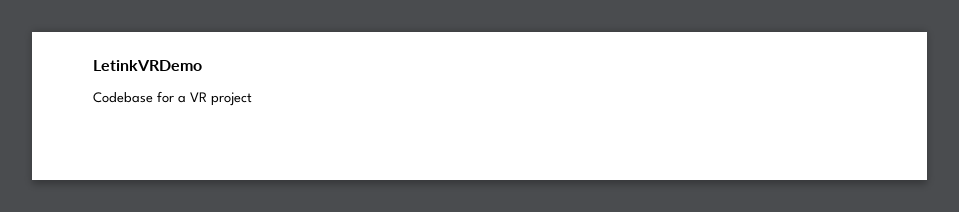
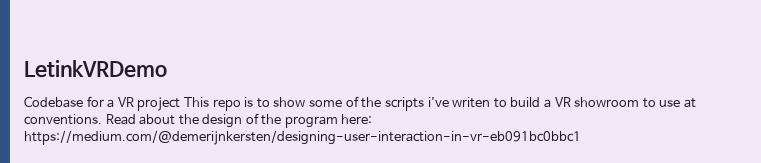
(252, 99) none -> [184,96,696,111] [24,113,373,128] [24,130,581,145] This repo is to show some of the scripts i've writen to build a VR showroom to use at conventions. Read about the design of the program here: https://medium.com/@demerijnkersten/designing-user-interaction-in-vr-eb091bc0bbc1

